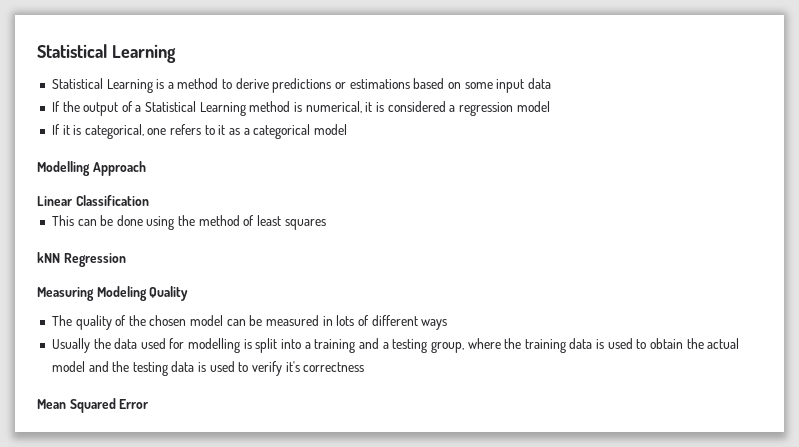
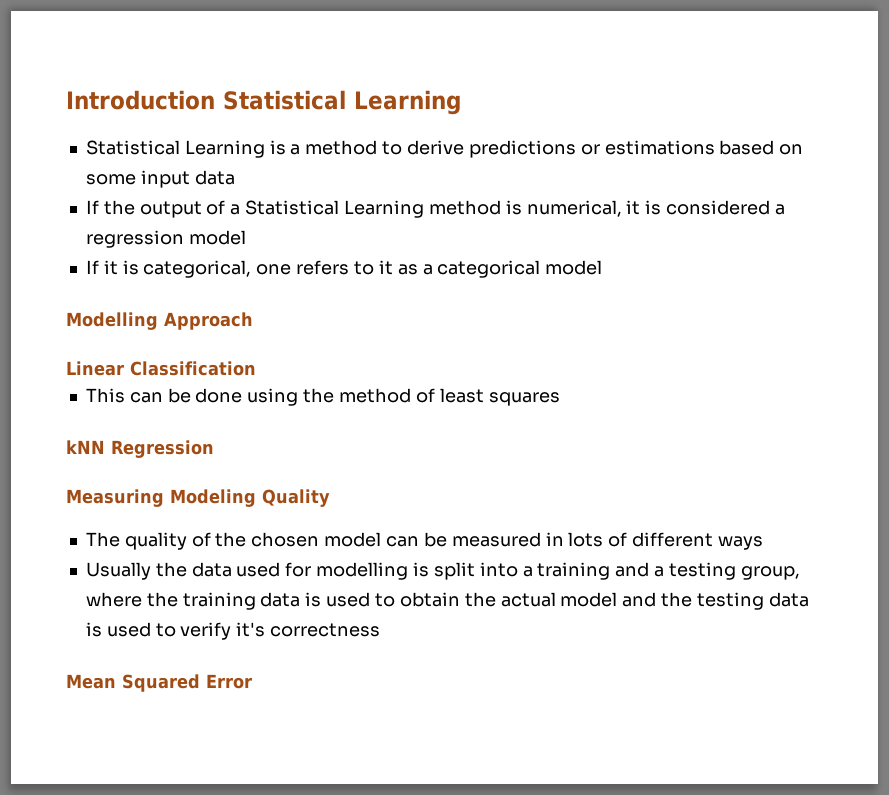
(37, 51) none -> [66,90,215,110] Introduction

